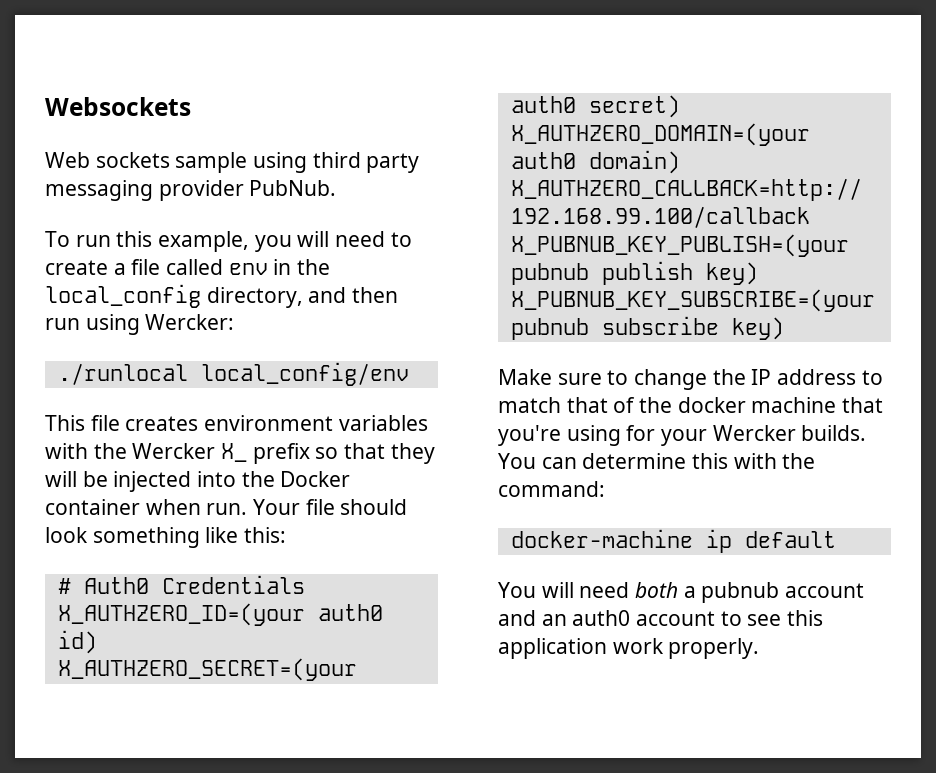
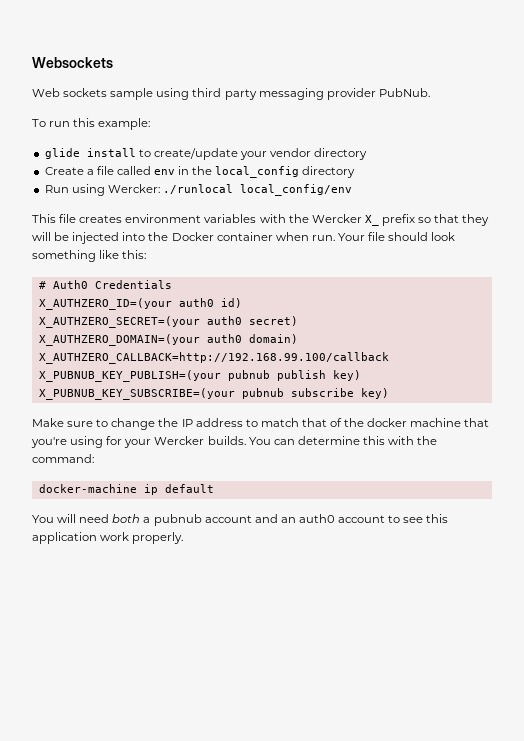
[158,231,412,252] [45,260,108,275] example, you will need to create -> [98,118,151,130] [44,148,368,160] [44,167,84,175] example: // glide install to create/update your vendor directory // Create
[206,287,399,308] [45,318,80,330] directory, and then run -> [302,166,356,178] [44,185,69,193] directory // Run
(235, 322) // -> (160, 188) none

